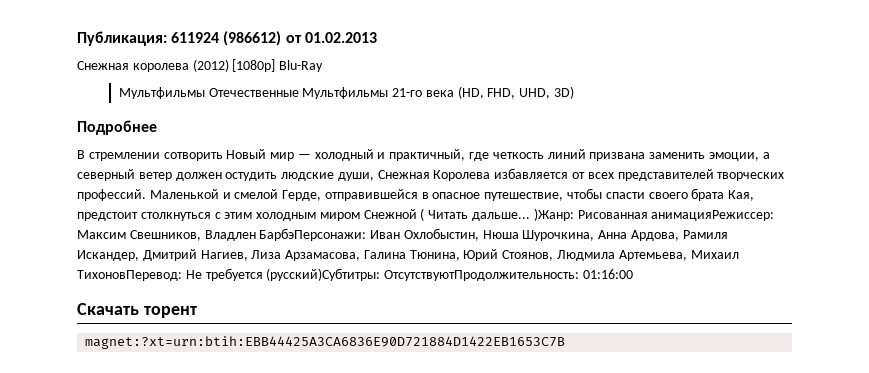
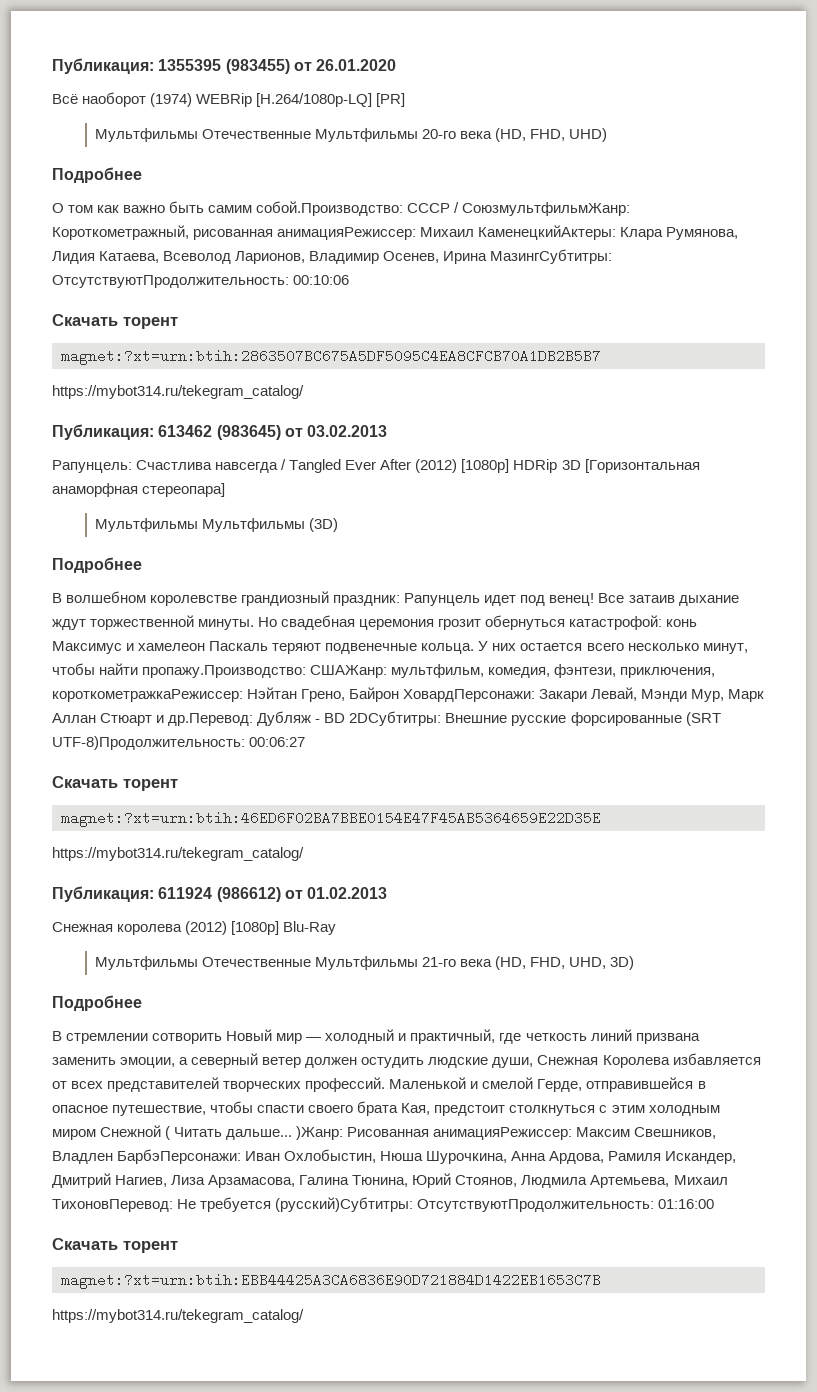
[77,31,167,46] Публикация: -> [52,58,397,74] [52,92,406,107] [95,128,608,142] [52,167,142,183] [52,201,631,216] [52,225,739,240] [52,249,613,264] [52,275,350,288] [52,314,178,329] [61,349,601,365] [52,385,304,399] [52,424,388,440] [52,459,700,473] [52,483,226,497] [95,518,339,532] [52,557,142,573] [52,591,739,606] [52,615,698,630] [52,641,748,654] [52,663,716,678] [52,687,765,702] [52,711,721,726] [52,736,306,750] [52,776,178,791] [61,811,601,827] [52,847,304,861] [52,886,154,902] Публикация: 1355395 (983455) от 26.01.2020 // Всё наоборот (1974) WEBRip [H.264/1080p-LQ] [PR] // Мультфильмы Отечественные Мультфильмы 20-го века (HD, FHD, UHD) // Подробнее // О том как важно быть самим собой.Производство: СССР / СоюзмультфильмЖанр: Короткометражный, рисованная анимацияРежиссер: Михаил КаменецкийАктеры: Клара Румянова, Лидия Катаева, Всеволод Ларионов, Владимир Осенев, Ирина МазингСубтитры: ОтсутствуютПродолжительность: 00:10:06 // Скачать торент // magnet:?xt=urn:btih:2863507BC675A5DF5095C4EA8CFCB70A1DB2B5B7 // https://mybot314.ru/tekegram_catalog/ // Публикация: 613462 (983645) от 03.02.2013 // Рапунцель: Счастлива навсегда / Tangled Ever After (2012) [1080p] HDRip 3D [Горизонтальная анаморфная стереопара] // Мультфильмы Мультфильмы (3D) // Подробнее // В волшебном королевстве грандиозный праздник: Рапунцель идет под венец! Все затаив дыхание ждут торжественной минуты. Но свадебная церемония грозит обернуться катастрофой: конь Максимус и хамелеон Паскаль теряют подвенечные кольца. У них остается всего несколько минут, чтобы найти пропажу.Производство: СШАЖанр: мультфильм, комедия, фэнтези, приключения, короткометражкаРежиссер: Нэйтан Грено, Байрон ХовардПерсонажи: Закари Левай, Мэнди Мур, Марк Аллан Стюарт и др.Перевод: Дубляж - BD 2DСубтитры: Внешние русские форсированные (SRT UTF-8)Продолжительность: 00:06:27 // Скачать торент // magnet:?xt=urn:btih:46ED6F02BA7BBE0154E47F45AB5364659E22D35E // https://mybot314.ru/tekegram_catalog/ // Публикация:
(566, 342) none -> [52,1309,304,1323] // https://mybot314.ru/tekegram_catalog/

